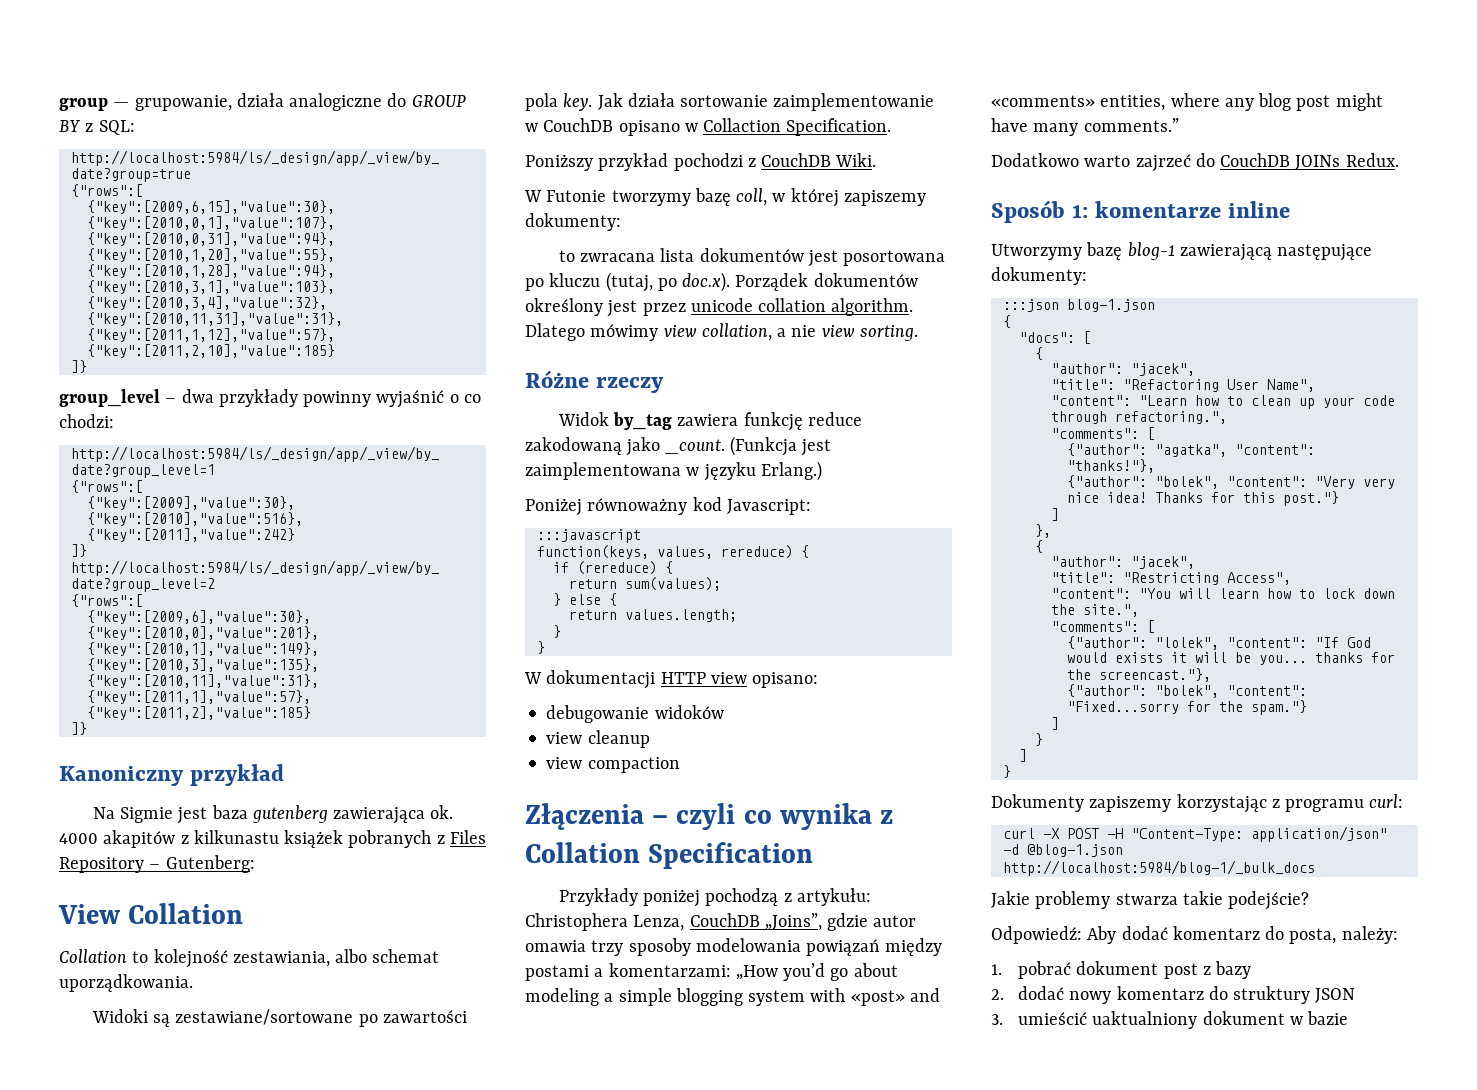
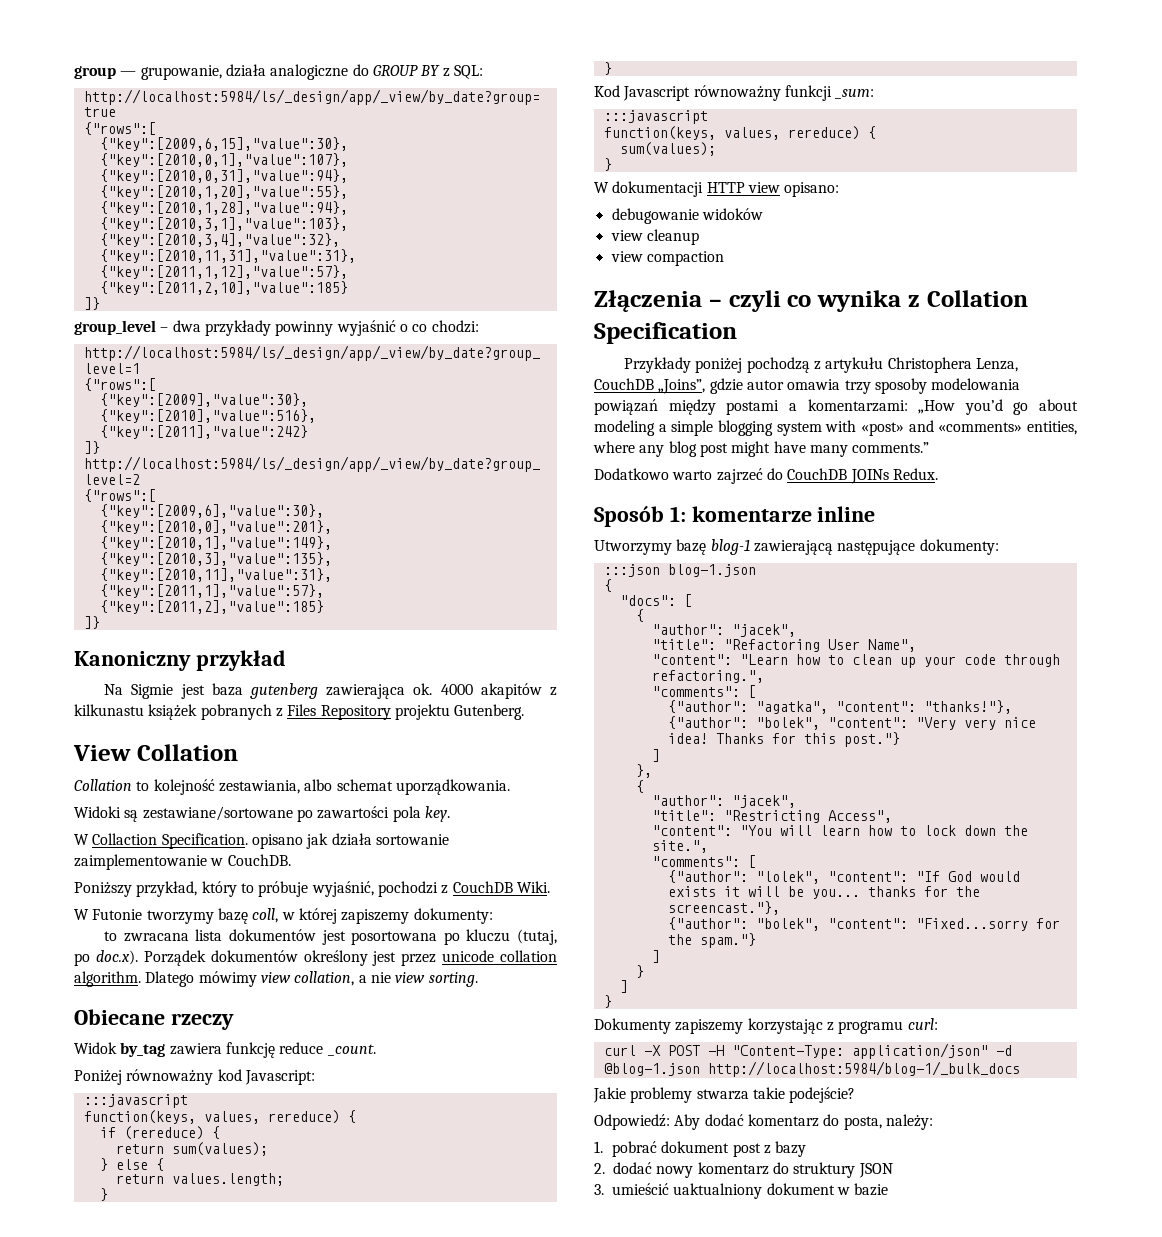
[149,855,255,873] – Gutenberg: -> [394,704,525,720] projektu Gutenberg.
[597,93,935,111] [525,118,892,136] [525,153,669,171] Jak działa sortowanie zaimplementowanie w CouchDB opisano w Collaction Specification. // Poniższy przykład -> [74,833,449,849] [74,854,291,870] [74,881,374,897] // W Collaction Specification. opisano jak działa sortowanie zaimplementowanie w CouchDB. // Poniższy przykład, który to próbuje wyjaśnić,
[525,370,589,388] Różne -> [74,1009,165,1025] Obiecane
[525,437,661,456] zakodowaną jako -> (324, 1048) none
[729,436,832,456] [525,461,822,481] (Funkcja jest zaimplementowana w języku Erlang.) -> (376, 1050) none
(545, 647) none -> [594,85,875,101] [603,110,708,124] [603,126,876,140] [619,142,716,156] [603,158,612,171] // Kod Javascript równoważny funkcji _sum: // :::javascript // function(keys, values, rereduce) { // sum(values); // }
[796,888,871,906] artykułu: -> [825,357,884,373] artykułu

